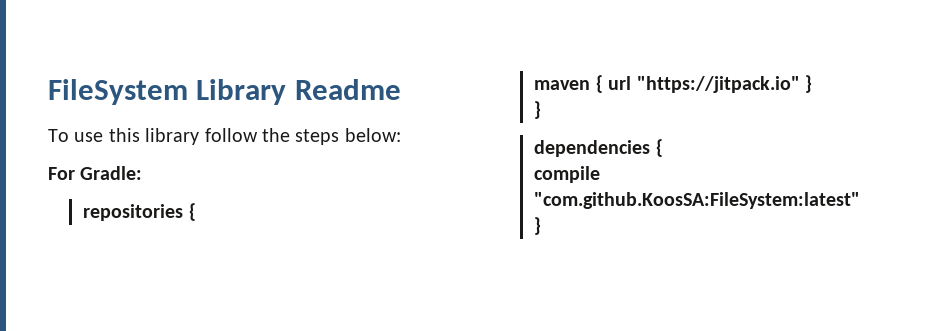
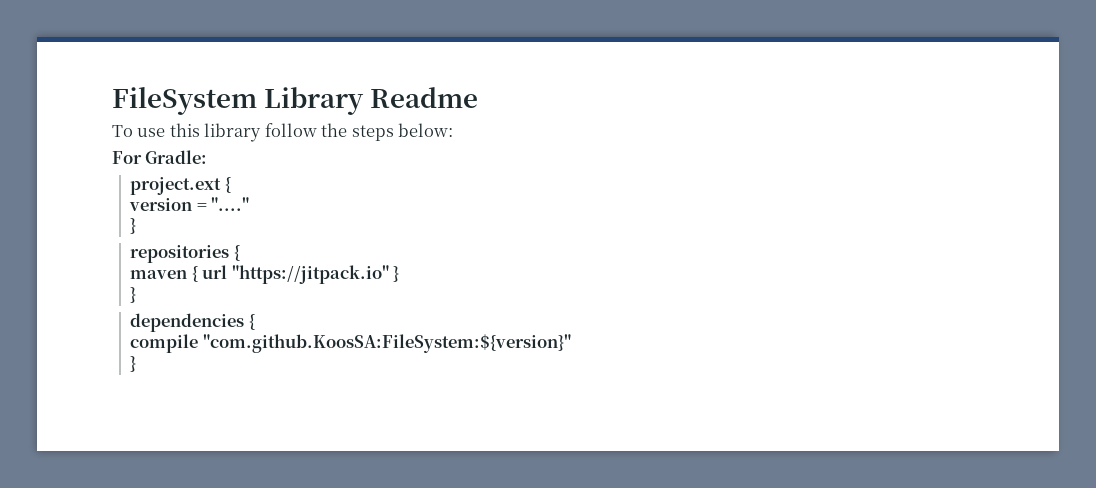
(143, 173) none -> [130,177,231,195] [129,197,250,211] [130,218,137,234] // project.ext { // version = "...." // }
[534,192,861,209] "com.github.KoosSA:FileSystem:latest" -> [202,334,571,353] "com.github.KoosSA:FileSystem:${version}"

